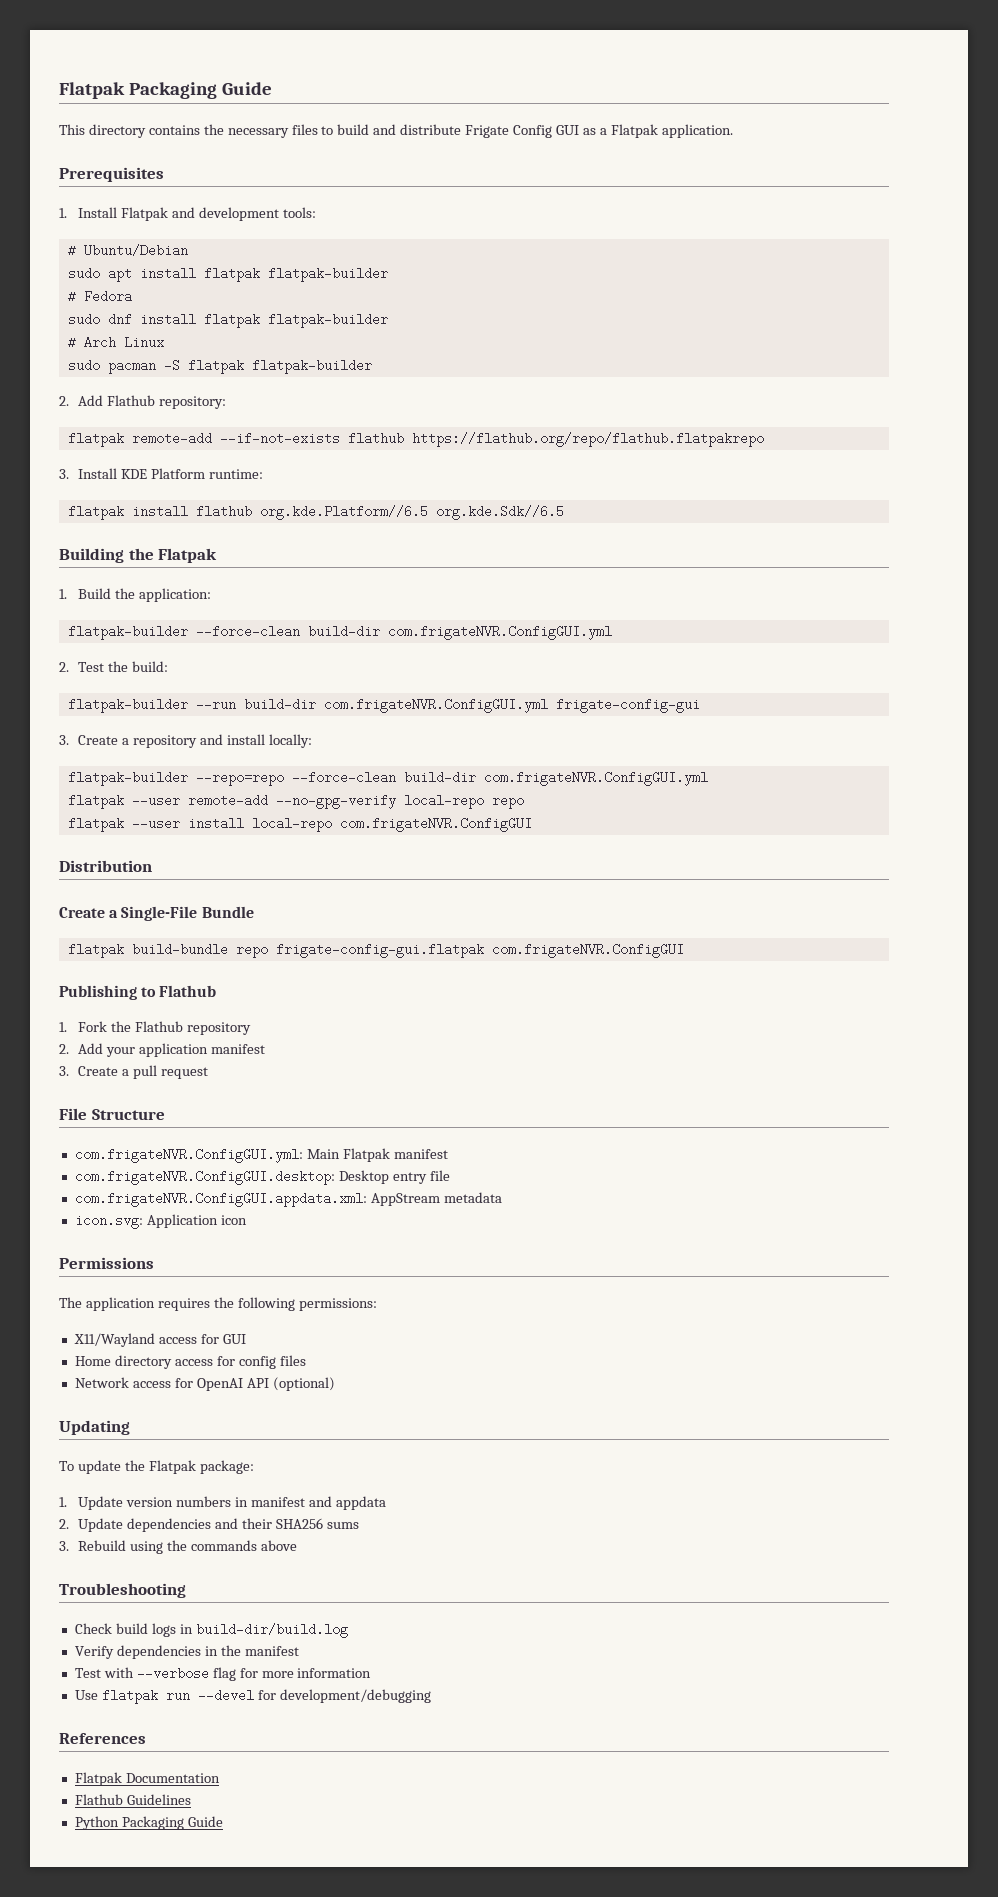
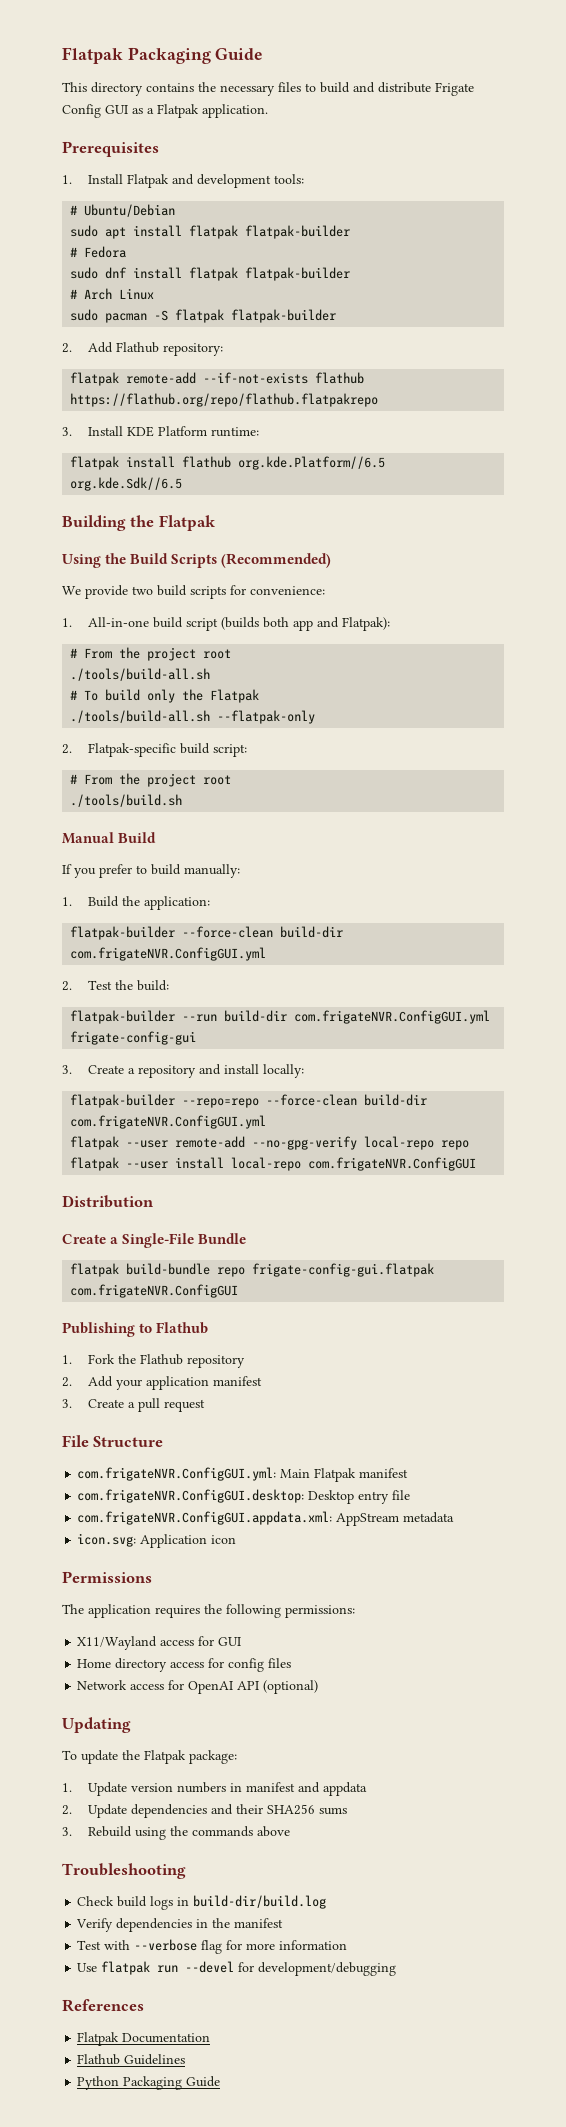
(218, 555) none -> [62,553,332,568] [62,585,325,599] [62,617,390,631] [70,647,232,661] [70,668,211,681] [70,689,260,703] [70,710,316,724] [62,743,247,757] [70,773,232,787] [70,794,183,807] [62,832,157,844] [62,864,240,878] // Using the Build Scripts (Recommended) // We provide two build scripts for convenience: // 1. All-in-one build script (builds both app and Flatpak): // # From the project root // ./tools/build-all.sh // # To build only the Flatpak // ./tools/build-all.sh --flatpak-only // 2. Flatpak-specific build script: // # From the project root // ./tools/build.sh // Manual Build // If you prefer to build manually:

